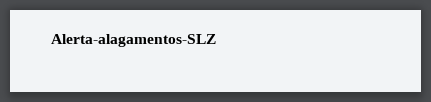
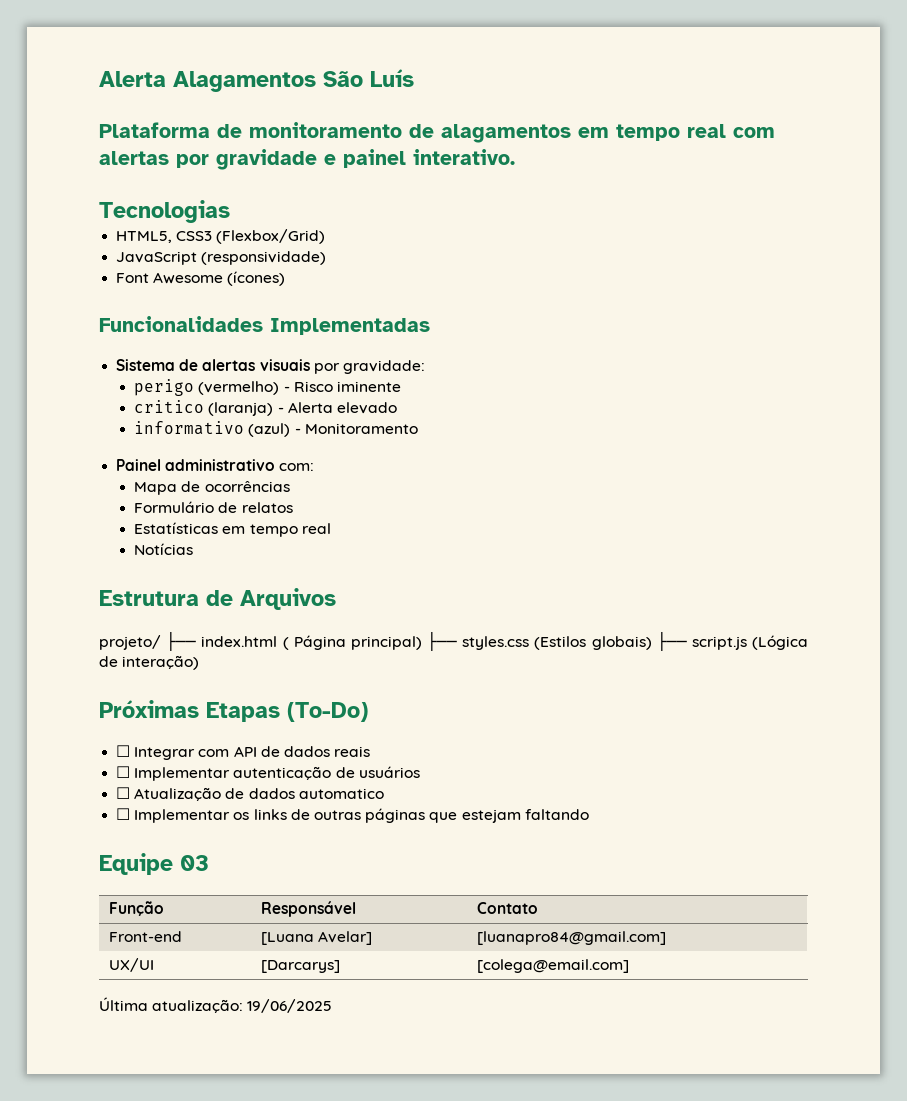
[51,34,216,47] Alerta-alagamentos-SLZ -> [99,69,414,92] [99,122,775,143] [99,149,515,170] [99,200,230,223] [116,229,326,244] [116,251,327,265] [116,271,286,286] [99,316,430,335] [116,359,425,374] [134,379,402,396] [134,400,398,416] [134,421,418,437] [116,459,315,471] [134,481,290,495] [134,501,293,513] [134,522,331,537] [134,543,194,555] [99,588,336,610] [99,631,808,651] [99,655,200,670] [99,700,368,722] [116,745,371,760] [116,766,420,781] [116,787,384,801] [116,808,589,823] [99,853,209,875] [109,901,165,916] [261,901,357,917] [477,902,539,914] [109,931,183,942] [261,931,373,945] [477,931,667,945] [109,958,155,972] [261,960,341,973] [477,959,630,973] [99,997,333,1013] Alerta Alagamentos São Luís // Plataforma de monitoramento de alagamentos em tempo real com alertas por gravidade e painel interativo. // Tecnologias // HTML5, CSS3 (Flexbox/Grid) // JavaScript (responsividade) // Font Awesome (ícones) // Funcionalidades Implementadas // Sistema de alertas visuais por gravidade: // perigo (vermelho) - Risco iminente // critico (laranja) - Alerta elevado // informativo (azul) - Monitoramento // Painel administrativo com: // Mapa de ocorrências // Formulário de relatos // Estatísticas em tempo real // Notícias // Estrutura de Arquivos // projeto/ ├── index.html ( Página principal) ├── styles.css (Estilos globais) ├── script.js (Lógica de interação) // Próximas Etapas (To-Do) // ☐ Integrar com API de dados reais // ☐ Implementar autenticação de usuários // ☐ Atualização de dados automatico // ☐ Implementar os links de outras páginas que estejam faltando // Equipe 03 // Função | Responsável | Contato // Front-end | [Luana Avelar] | [luanapro84@gmail.com] // UX/UI | [Darcarys] | [colega@email.com] // Última atualização: 19/06/2025

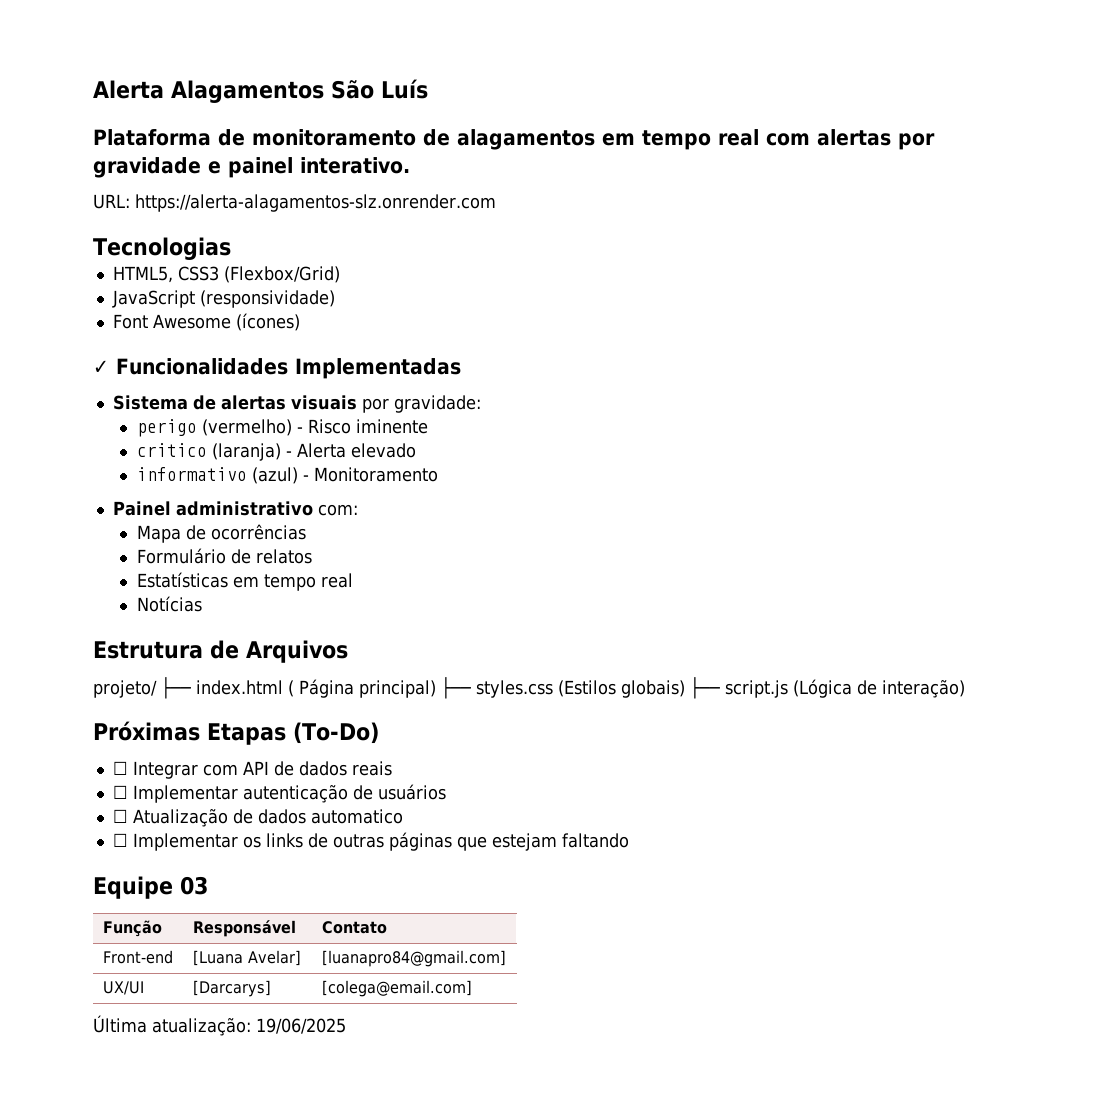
(515, 157) none -> [93,194,496,212] // URL: https://alerta-alagamentos-slz.onrender.com
(286, 278) none -> [93,360,109,374] ✓

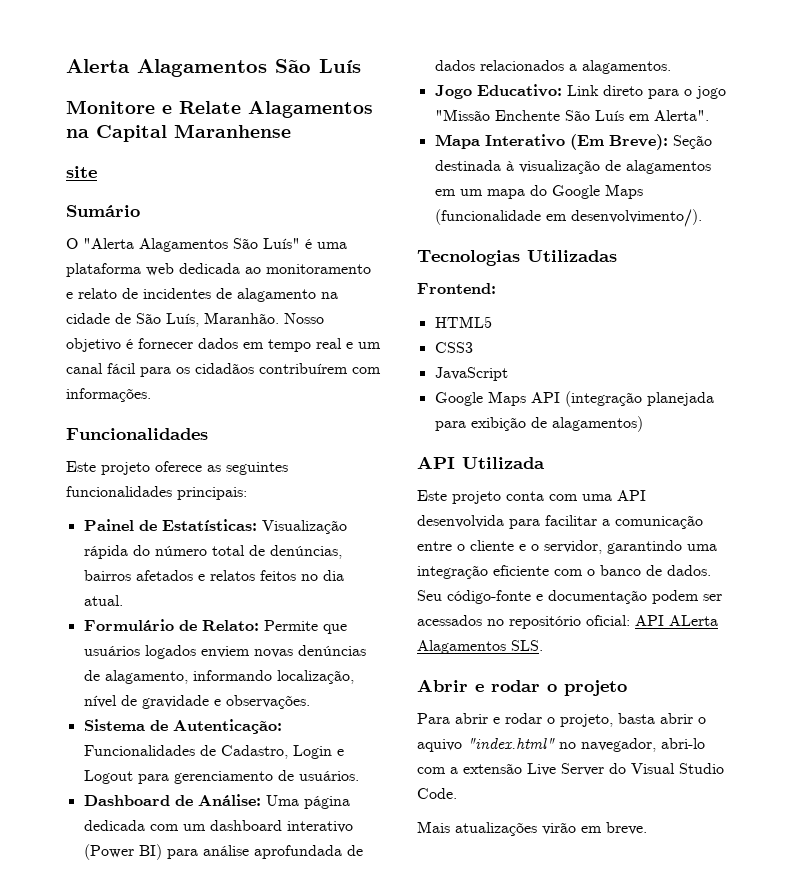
[93,129,935,150] [93,157,410,178] [93,194,496,212] [93,237,231,260] [112,266,173,283] Plataforma de monitoramento de alagamentos em tempo real com alertas por gravidade e painel interativo. // URL: https://alerta-alagamentos-slz.onrender.com // Tecnologias // HTML5, -> [66,100,373,118] [66,124,291,142] [66,166,97,178] [66,205,140,217] [66,238,347,252] [66,263,371,277] [66,288,338,302] [66,312,324,327] [66,338,381,352] [66,363,381,377] [66,388,151,402] [66,428,208,440] [66,461,288,475] [66,486,247,500] [83,519,347,534] [83,545,342,559] [83,570,344,581] [83,595,123,606] [83,619,347,634] [83,645,366,659] [83,670,354,684] [83,695,310,709] [83,719,282,734] [83,745,344,759] [83,770,359,784] [83,794,350,809] [83,820,353,833] [83,844,363,860] [434,60,671,74] [434,84,726,99] [434,109,709,121] [434,134,712,150] [434,160,711,174] [434,184,643,199] [434,209,702,227] [417,250,617,266] [417,283,496,294] [434,316,492,328] Monitore e Relate Alagamentos na Capital Maranhense // site // Sumário // O "Alerta Alagamentos São Luís" é uma plataforma web dedicada ao monitoramento e relato de incidentes de alagamento na cidade de São Luís, Maranhão. Nosso objetivo é fornecer dados em tempo real e um canal fácil para os cidadãos contribuírem com informações. // Funcionalidades // Este projeto oferece as seguintes funcionalidades principais: // Painel de Estatísticas: Visualização rápida do número total de denúncias, bairros afetados e relatos feitos no dia atual. // Formulário de Relato: Permite que usuários logados enviem novas denúncias de alagamento, informando localização, nível de gravidade e observações. // Sistema de Autenticação: Funcionalidades de Cadastro, Login e Logout para gerenciamento de usuários. // Dashboard de Análise: Uma página dedicada com um dashboard interativo (Power BI) para análise aprofundada de dados relacionados a alagamentos. // Jogo Educativo: Link direto para o jogo "Missão Enchente São Luís em Alerta". // Mapa Interativo (Em Breve): Seção destinada à visualização de alagamentos em um mapa do Google Maps (funcionalidade em desenvolvimento/). // Tecnologias Utilizadas // Frontend: // HTML5 //
[223,266,340,283] (Flexbox/Grid) -> (473, 347) none
[199,290,335,308] [112,313,300,331] [93,358,461,379] [112,395,481,413] [136,419,428,437] [136,443,416,461] [136,467,438,484] [112,501,358,516] [136,524,306,543] [136,548,312,564] [136,572,353,591] [136,596,202,612] [93,640,348,663] [93,677,965,699] [93,721,379,745] [112,761,392,779] [112,784,446,803] [112,809,403,827] [112,832,629,851] [93,876,208,899] [102,920,162,937] [192,920,296,937] [321,921,387,934] [102,950,173,964] [192,950,301,966] [321,950,506,967] [102,981,144,995] [192,980,271,997] [321,980,472,997] [93,1015,346,1036] (responsividade) // Font Awesome (ícones) // ✓ Funcionalidades Implementadas // Sistema de alertas visuais por gravidade: // perigo (vermelho) - Risco iminente // critico (laranja) - Alerta elevado // informativo (azul) - Monitoramento // Painel administrativo com: // Mapa de ocorrências // Formulário de relatos // Estatísticas em tempo real // Notícias // Estrutura de Arquivos // projeto/ ├── index.html ( Página principal) ├── styles.css (Estilos globais) ├── script.js (Lógica de interação) // Próximas Etapas (To-Do) // ☐ Integrar com API de dados reais // ☐ Implementar autenticação de usuários // ☐ Atualização de dados automatico // ☐ Implementar os links de outras páginas que estejam faltando // Equipe 03 // Função | Responsável | Contato // Front-end | [Luana Avelar] | [luanapro84@gmail.com] // UX/UI | [Darcarys] | [colega@email.com] // Última atualização: 19/06/2025 -> [434,391,714,407] [434,416,643,432] [417,456,545,469] [417,490,646,504] [417,515,703,529] [417,540,717,554] [417,565,711,579] [417,590,722,604] [417,615,718,629] [417,640,543,654] [417,679,627,696] [417,713,706,727] [417,738,705,752] [417,763,724,776] [417,788,457,799] [417,821,647,836] // Google Maps API (integração planejada para exibição de alagamentos) // API Utilizada // Este projeto conta com uma API desenvolvida para facilitar a comunicação entre o cliente e o servidor, garantindo uma integração eficiente com o banco de dados. Seu código-fonte e documentação podem ser acessados no repositório oficial: API ALerta Alagamentos SLS. // Abrir e rodar o projeto // Para abrir e rodar o projeto, basta abrir o aquivo "index.html" no navegador, abri-lo com a extensão Live Server do Visual Studio Code. // Mais atualizações virão em breve.

